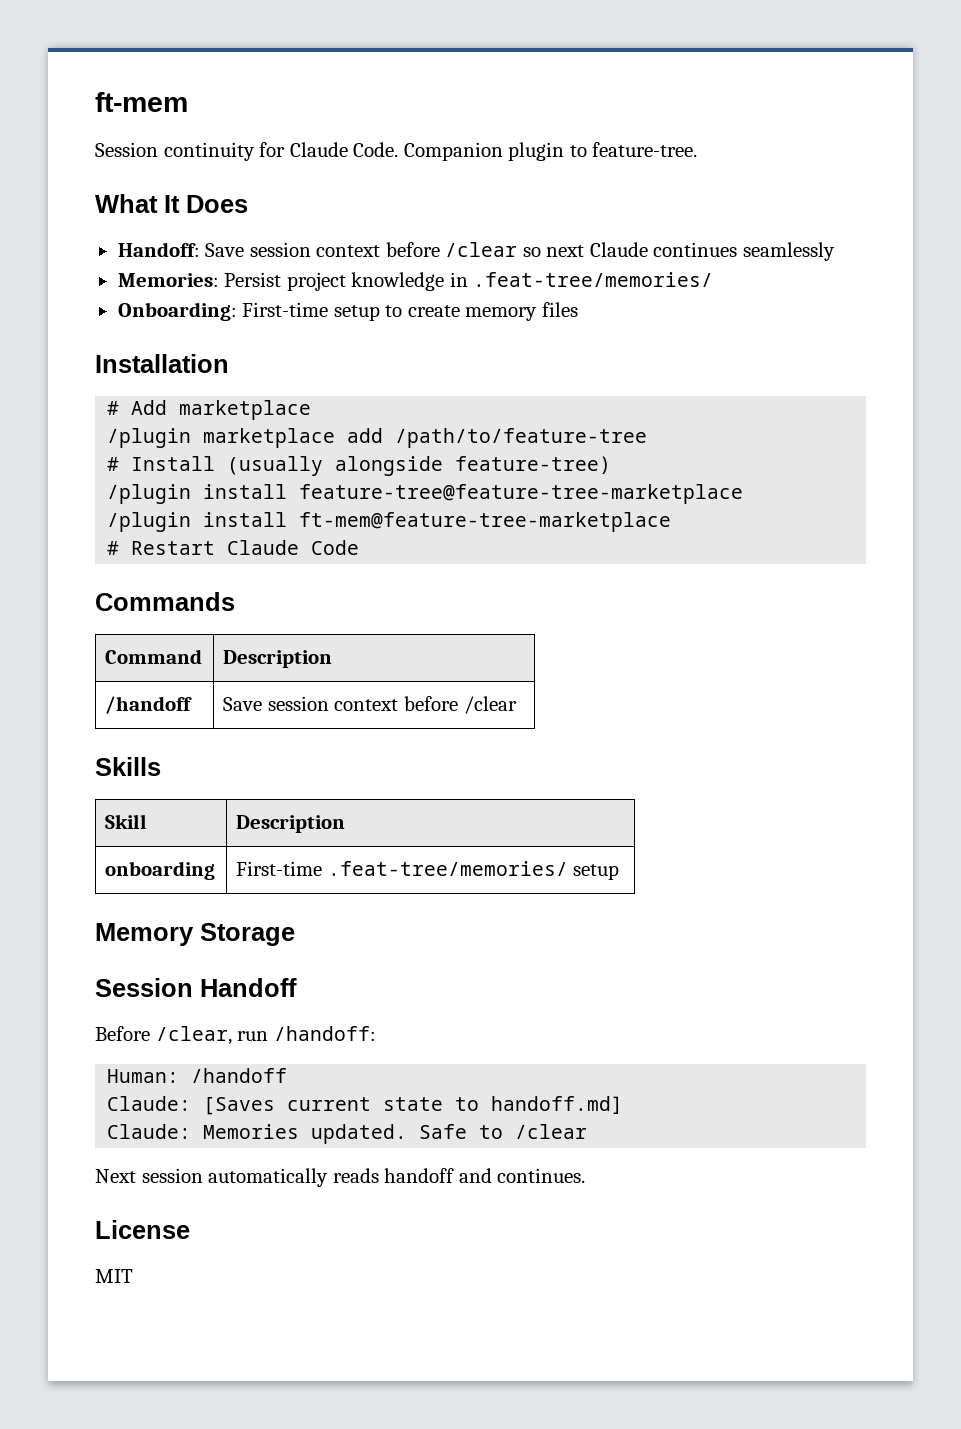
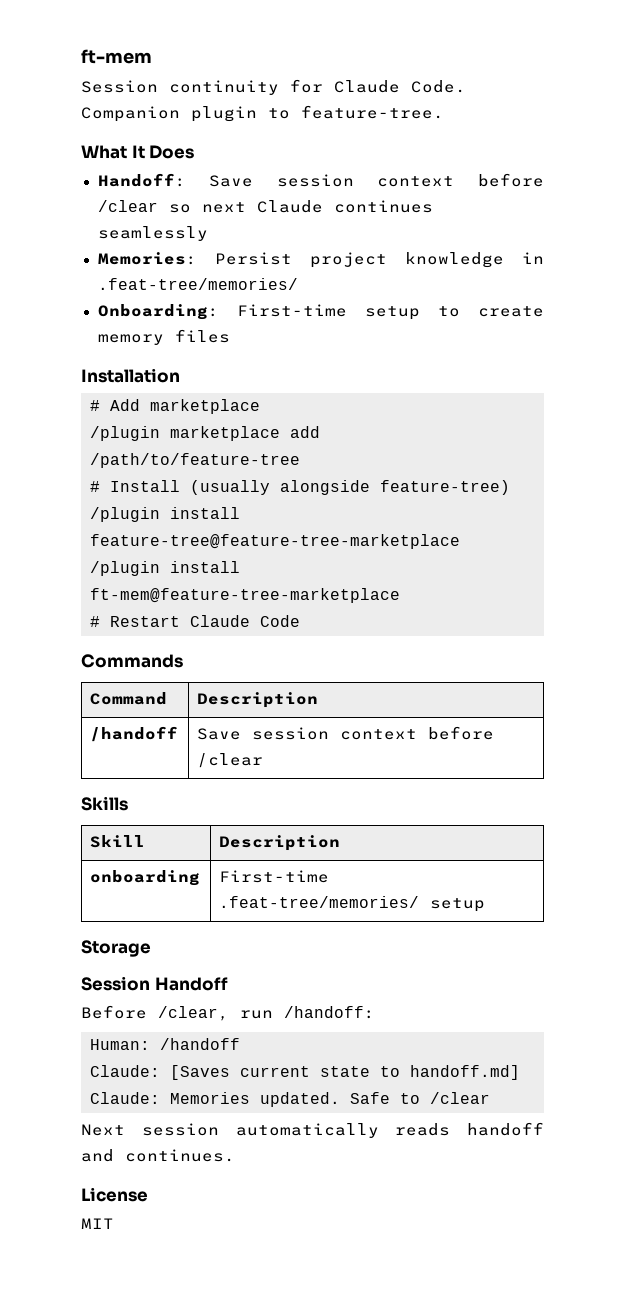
[95,923,194,946] Memory -> (486, 905) none

